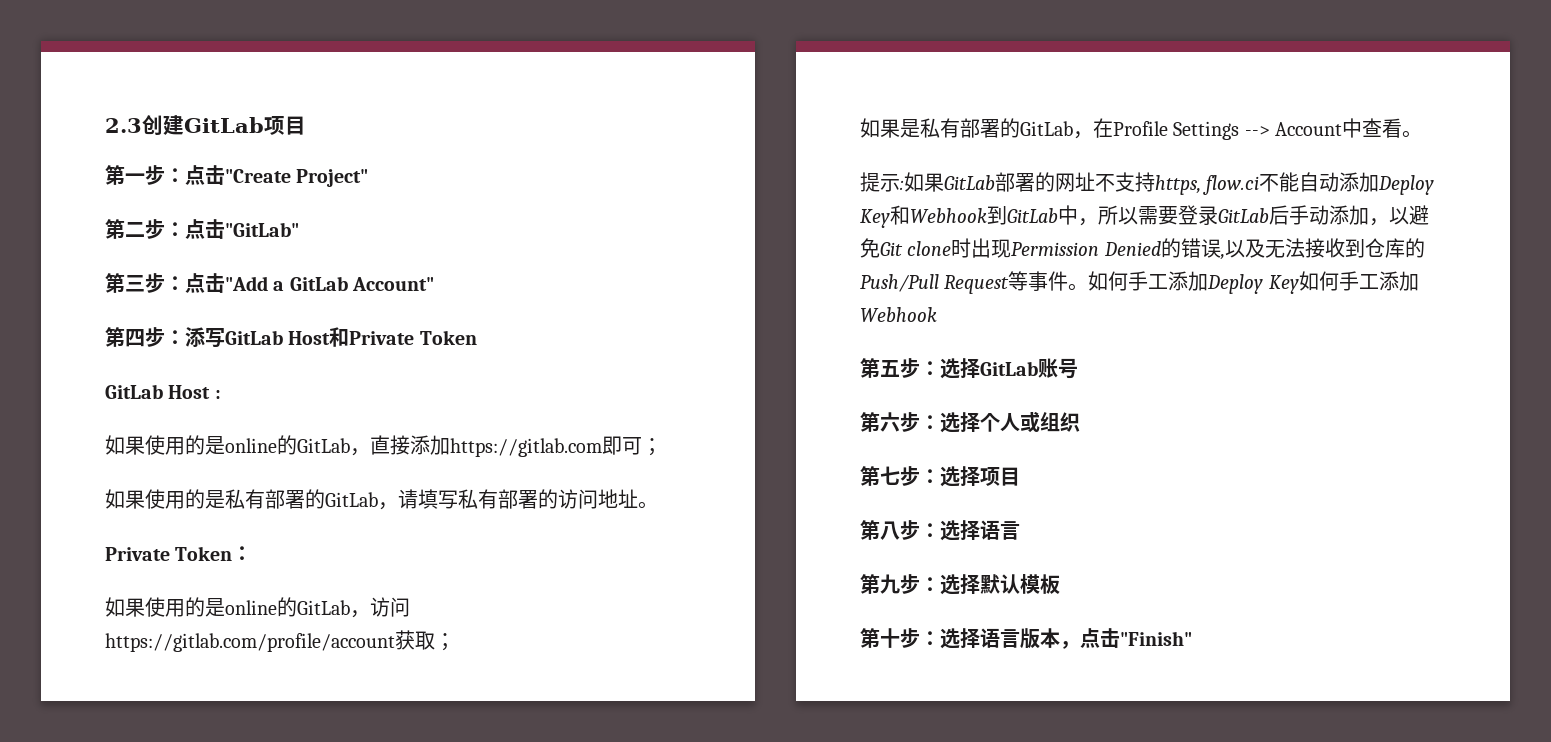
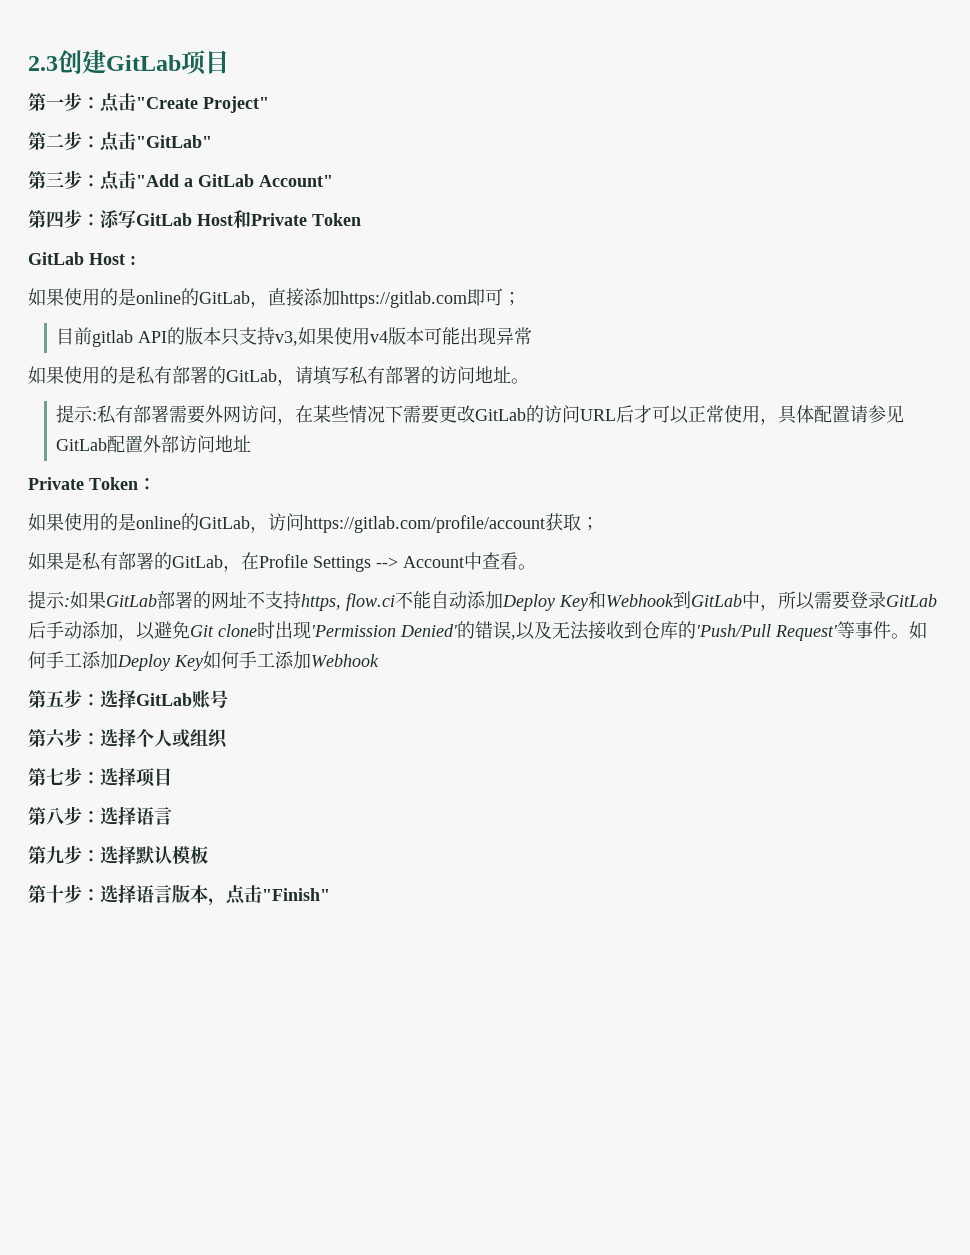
(662, 447) none -> [56,327,533,347] // 目前gitlab API的版本只支持v3,如果使用v4版本可能出现异常
(658, 505) none -> [56,405,905,425] [56,435,252,453] // 提示:私有部署需要外网访问，在某些情况下需要更改GitLab的访问URL后才可以正常使用，具体配置请参见GitLab配置外部访问地址
[1011,241,1161,256] Permission Denied -> [311,624,458,637] 'Permission Denied'
[860,274,1010,294] Push/Pull Request -> [696,624,838,641] 'Push/Pull Request'

